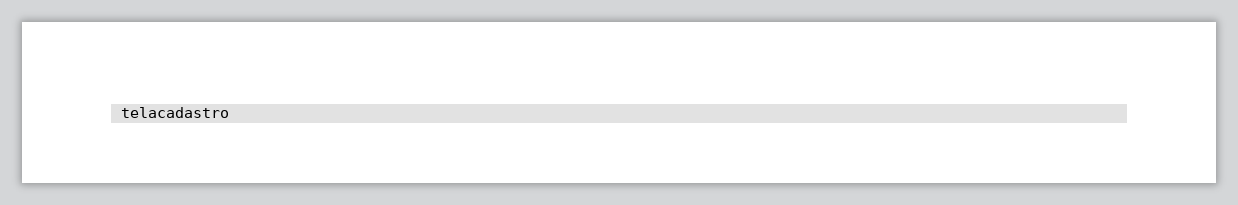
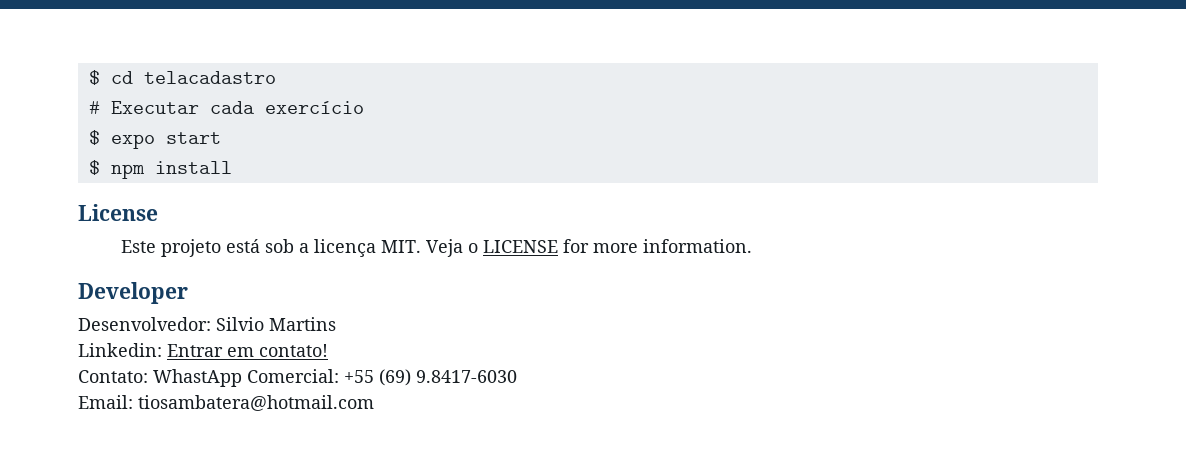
(121, 112) none -> [88,70,133,85] $ cd
(230, 112) none -> [88,101,364,114] [88,130,221,149] [88,160,232,179] [78,204,158,221] [121,239,753,257] [78,282,188,304] [78,317,336,331] [78,343,328,357] [78,369,517,387] [78,395,374,411] // # Executar cada exercício // $ expo start // $ npm install // License // Este projeto está sob a licença MIT. Veja o LICENSE for more information. // Developer // Desenvolvedor: Silvio Martins // Linkedin: Entrar em contato! // Contato: WhastApp Comercial: +55 (69) 9.8417-6030 // Email: tiosambatera@hotmail.com

